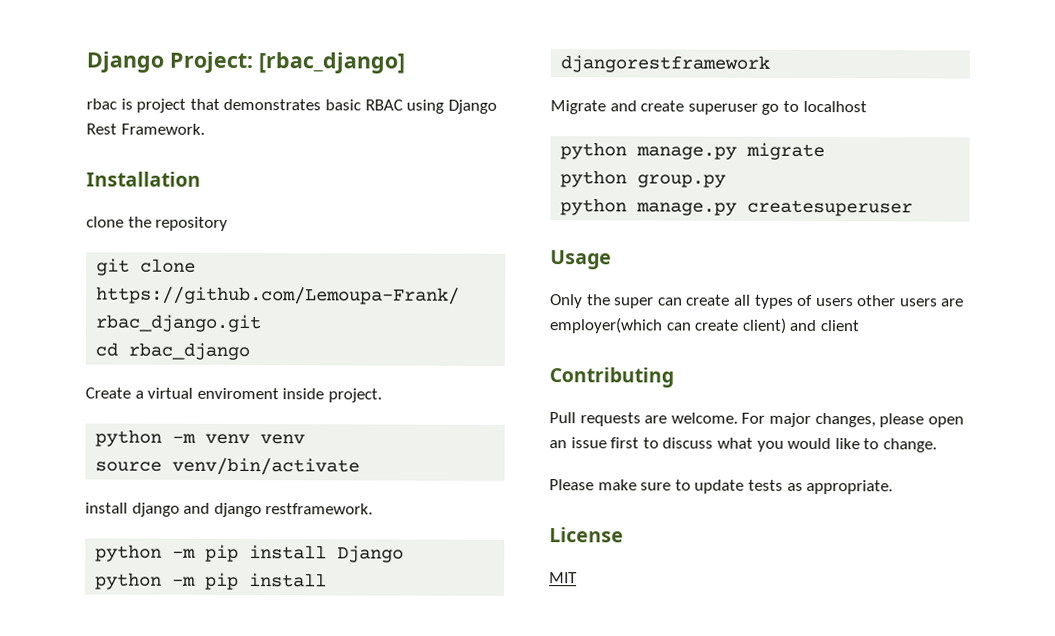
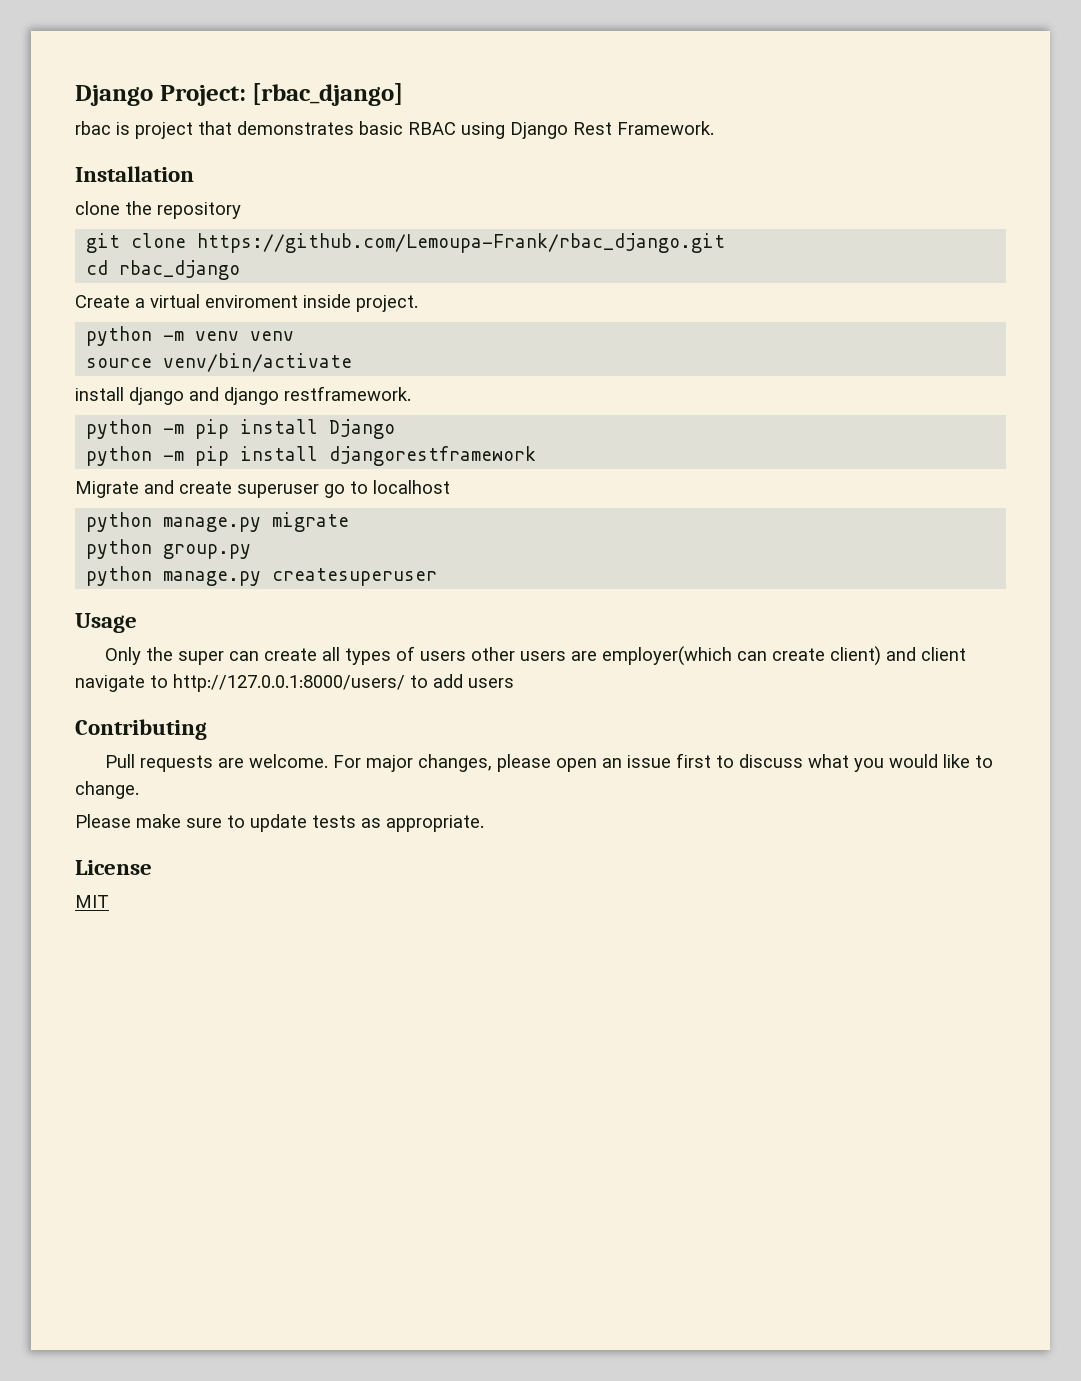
(859, 326) none -> [75,674,514,692] navigate to http://127.0.0.1:8000/users/ to add users

